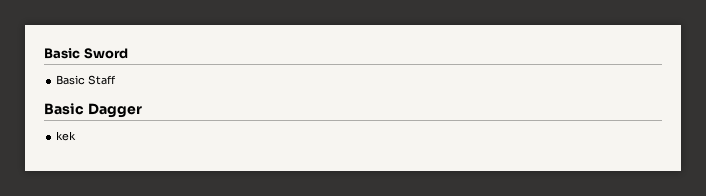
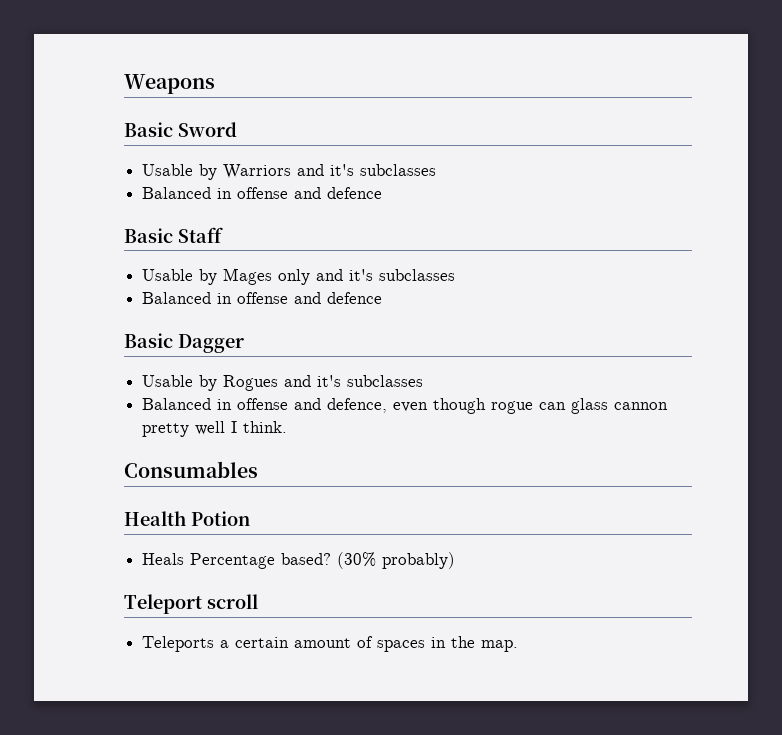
(44, 53) none -> [124,74,215,94] Weapons //
[56,75,117,85] [44,103,142,118] [56,131,77,141] Basic Staff // Basic Dagger // kek -> [142,164,437,180] [142,187,383,199] [124,227,223,243] [142,268,456,285] [142,292,383,304] [124,333,244,353] [142,375,424,391] [142,398,669,414] [142,421,288,437] [124,461,258,478] [124,511,250,526] [142,552,456,569] [124,594,258,614] [142,636,519,652] Usable by Warriors and it's subclasses // Balanced in offense and defence // Basic Staff // Usable by Mages only and it's subclasses // Balanced in offense and defence // Basic Dagger // Usable by Rogues and it's subclasses // Balanced in offense and defence, even though rogue can glass cannon pretty well I think. // Consumables // Health Potion // Heals Percentage based? (30% probably) // Teleport scroll // Teleports a certain amount of spaces in the map.

